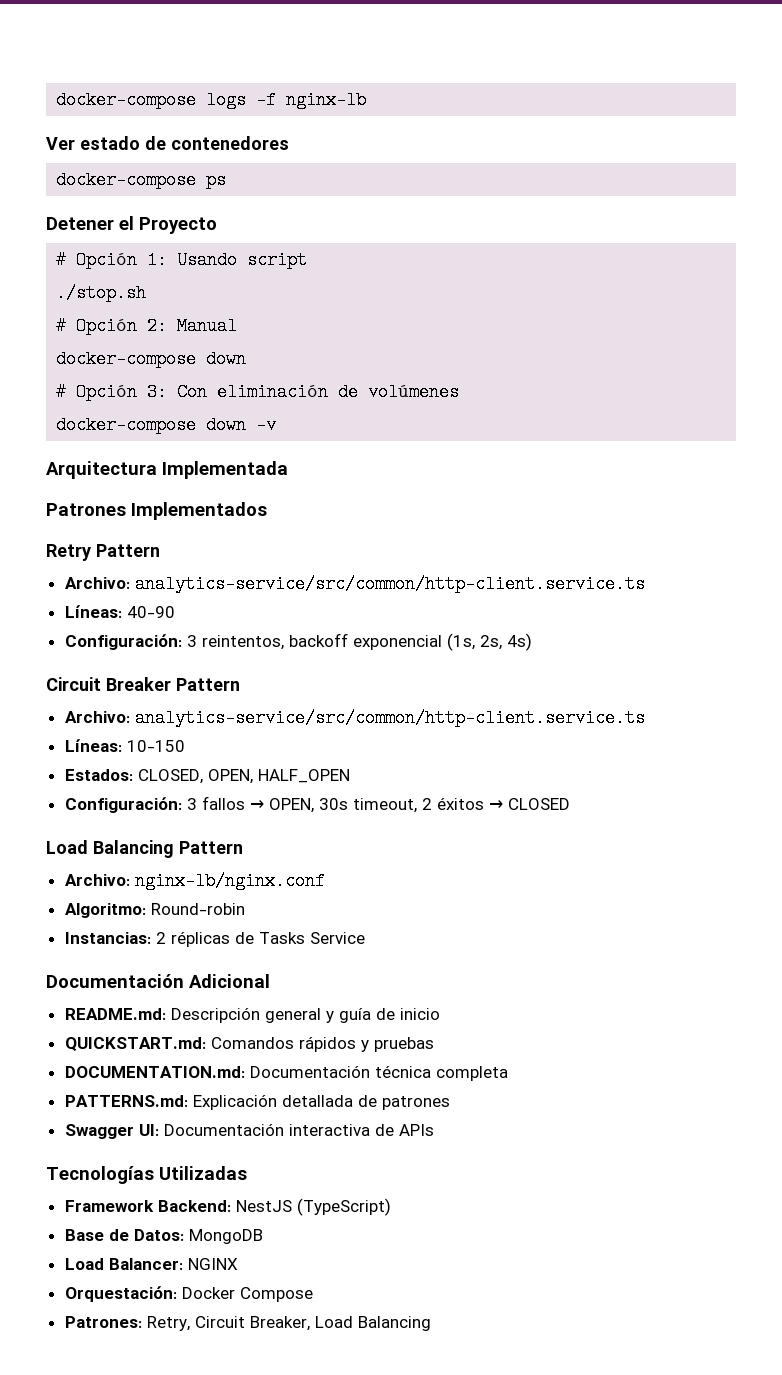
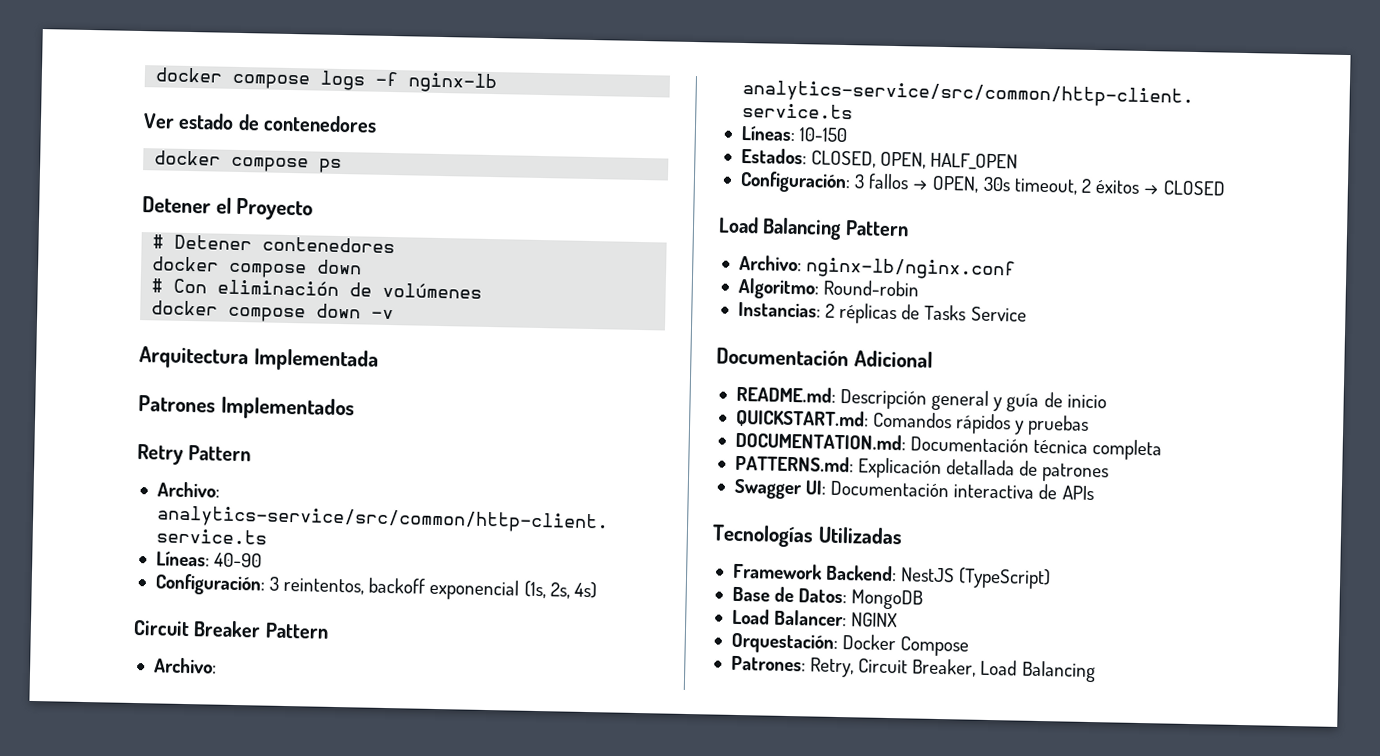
[56,91,197,109] docker-compose -> [155,67,311,90] docker compose
[56,171,197,189] docker-compose -> [154,150,310,173] docker compose
[76,251,308,269] [56,284,147,302] [56,317,238,335] [56,350,197,368] Opción 1: Usando script // ./stop.sh // # Opción 2: Manual // docker-compose -> [174,234,396,254] [152,256,308,279] Detener contenedores // docker compose
[76,383,168,401] Opción 3: -> (164, 285) none
[56,416,197,434] docker-compose -> [151,300,307,323] docker compose

